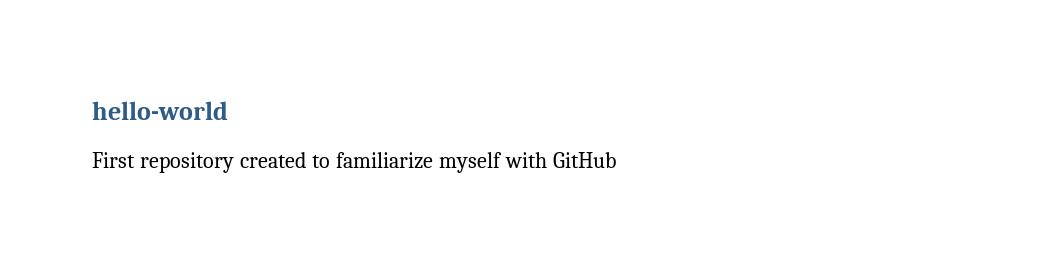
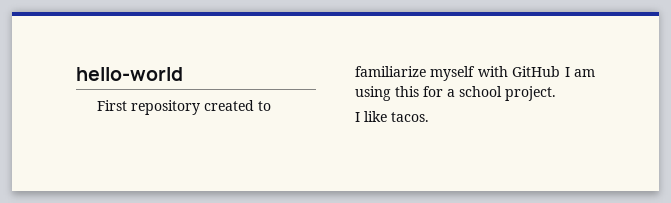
(616, 160) none -> [564,67,595,77] [355,86,556,101] [355,111,429,122] I am using this for a school project. // I like tacos.

